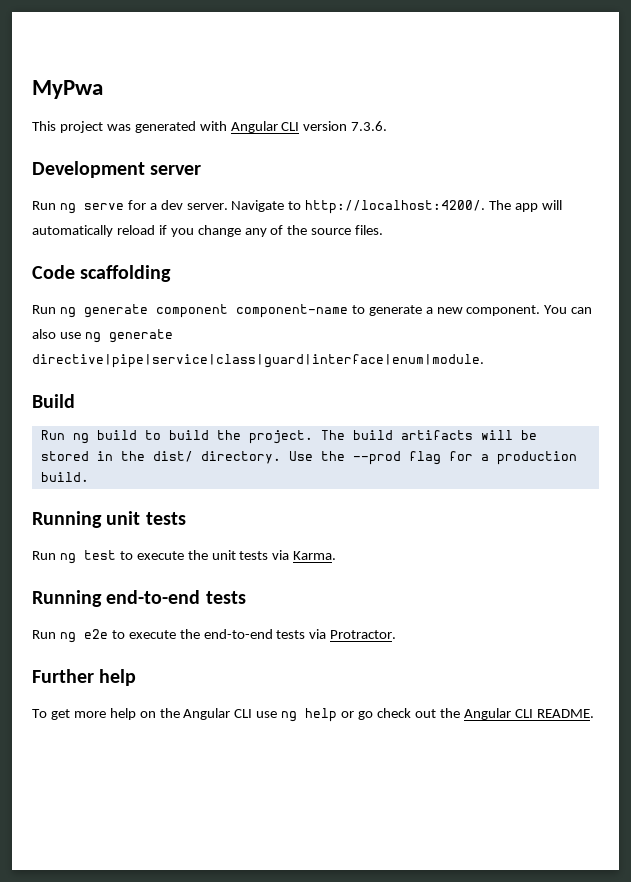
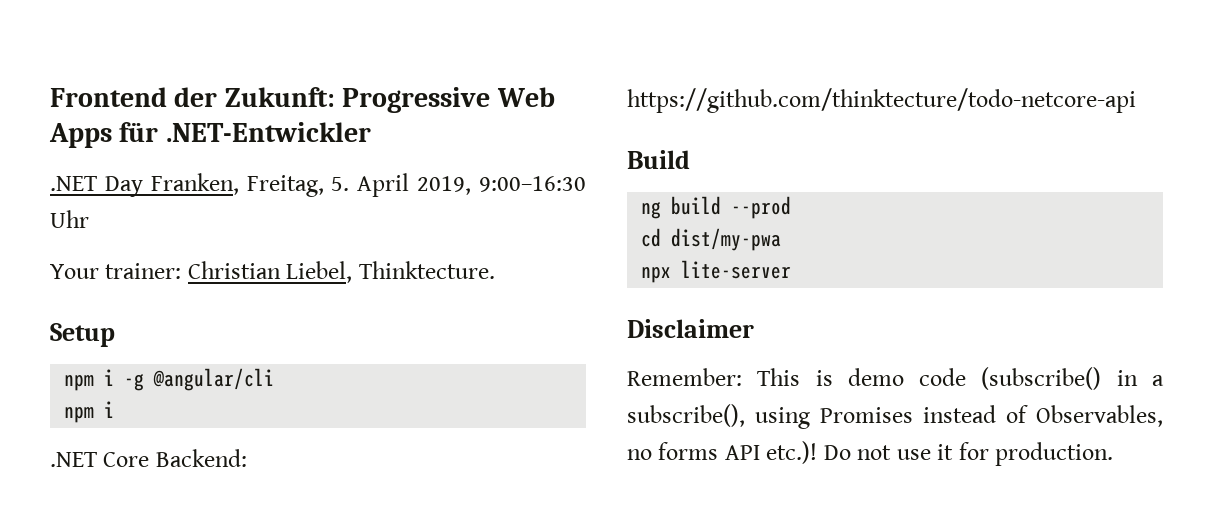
[32,80,103,99] [32,121,388,133] [32,161,202,178] [32,200,563,214] [32,225,384,237] [32,265,172,282] [32,304,593,318] [32,329,173,343] [32,354,484,368] MyPwa // This project was generated with Angular CLI version 7.3.6. // Development server // Run ng serve for a dev server. Navigate to http://localhost:4200/. The app will automatically reload if you change any of the source files. // Code scaffolding // Run ng generate component component-name to generate a new component. You can also use ng generate directive|pipe|service|class|guard|interface|enum|module. -> [50,87,555,113] [49,122,371,148] [50,173,586,197] [50,210,89,228] [50,261,495,283] [50,323,115,347] [64,368,275,391] [64,401,115,423] [50,449,247,467] [627,88,1136,113] Frontend der Zukunft: Progressive Web Apps für .NET-Entwickler // .NET Day Franken, Freitag, 5. April 2019, 9:00–16:30 Uhr // Your trainer: Christian Liebel, Thinktecture. // Setup // npm i -g @angular/cli // npm i // .NET Core Backend: https://github.com/thinktecture/todo-netcore-api
[40,430,65,440] Run -> (690, 159) none
[144,430,537,444] [40,451,577,465] [40,472,89,482] [32,511,186,528] [32,550,337,564] [32,590,246,607] [32,629,397,643] [32,669,137,686] [32,708,594,722] to build the project. The build artifacts will be stored in the dist/ directory. Use the --prod flag for a production build. // Running unit tests // Run ng test to execute the unit tests via Karma. // Running end-to-end tests // Run ng e2e to execute the end-to-end tests via Protractor. // Further help // To get more help on the Angular CLI use ng help or go check out the Angular CLI README. -> [731,196,792,219] [641,228,782,251] [641,260,792,283] [627,319,754,338] [627,367,1164,390] [627,404,1163,429] [627,441,1114,466] --prod // cd dist/my-pwa // npx lite-server // Disclaimer // Remember: This is demo code (subscribe() in a subscribe(), using Promises instead of Observables, no forms API etc.)! Do not use it for production.

